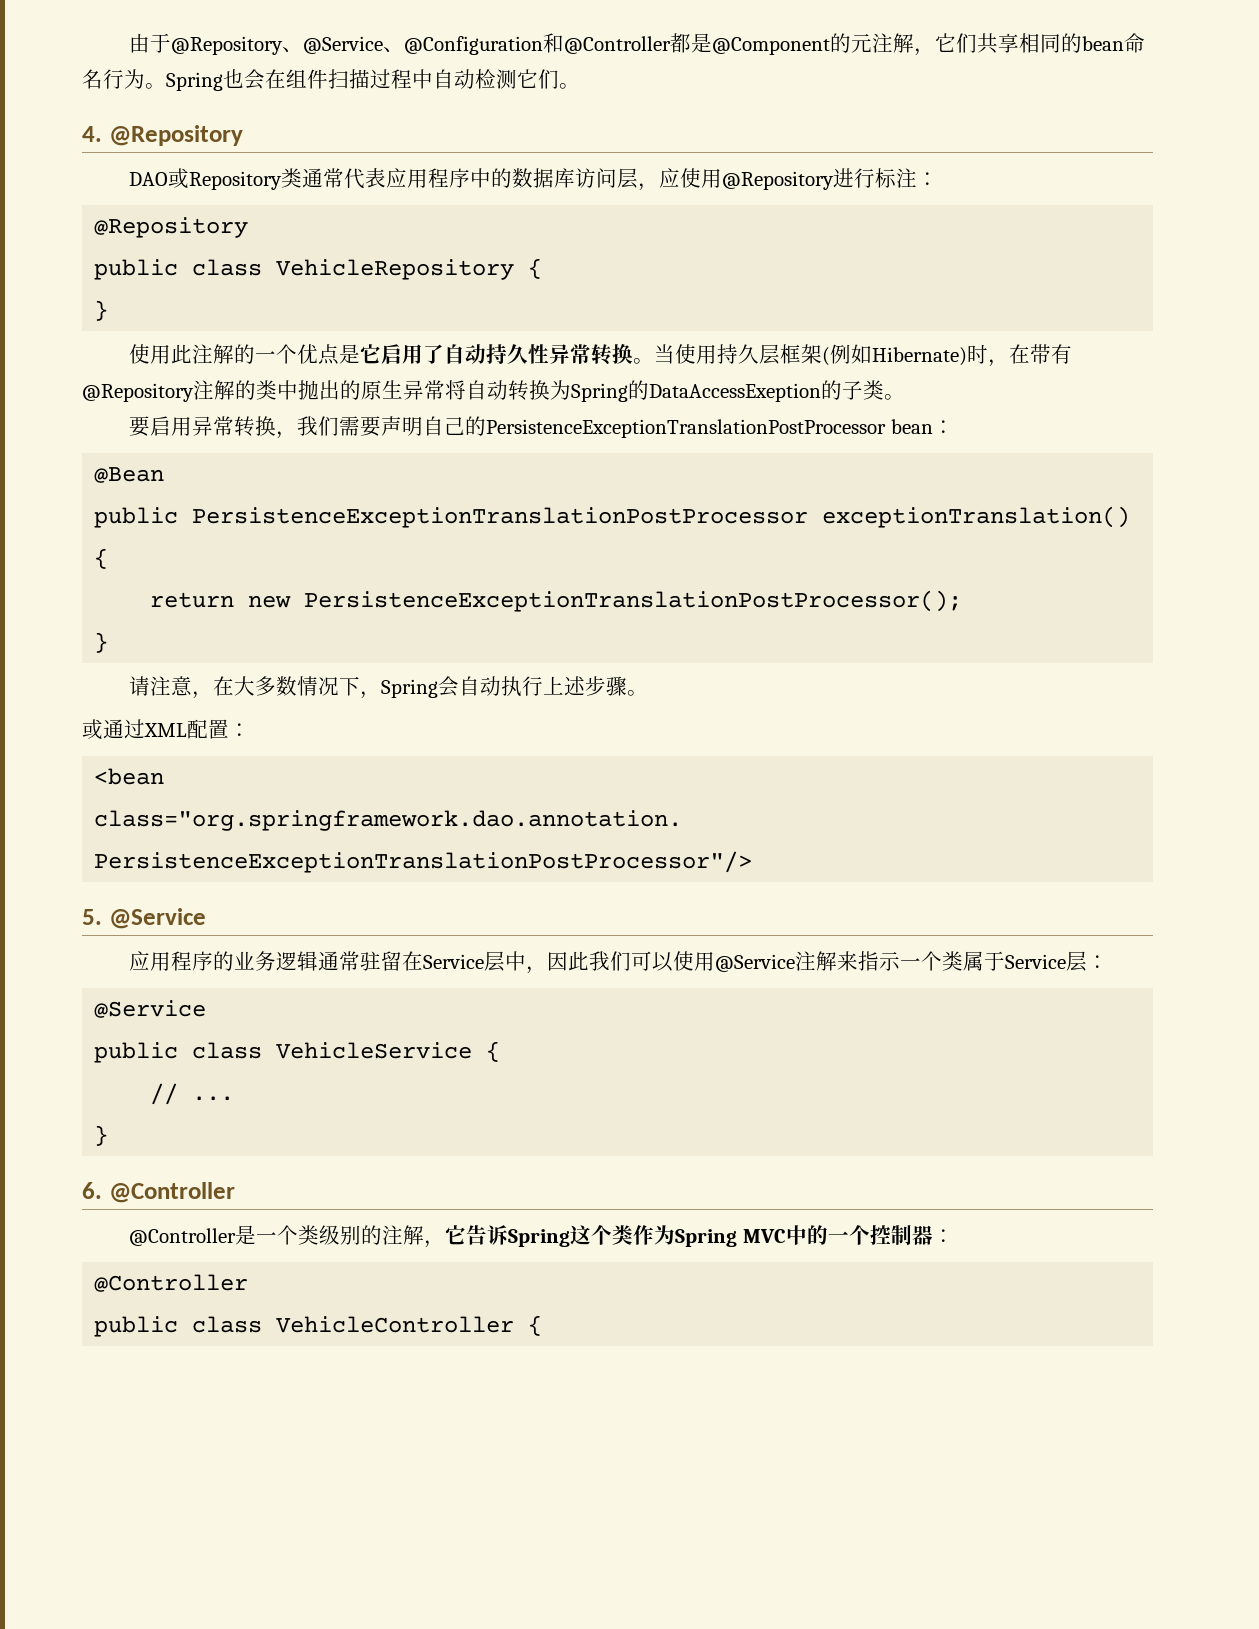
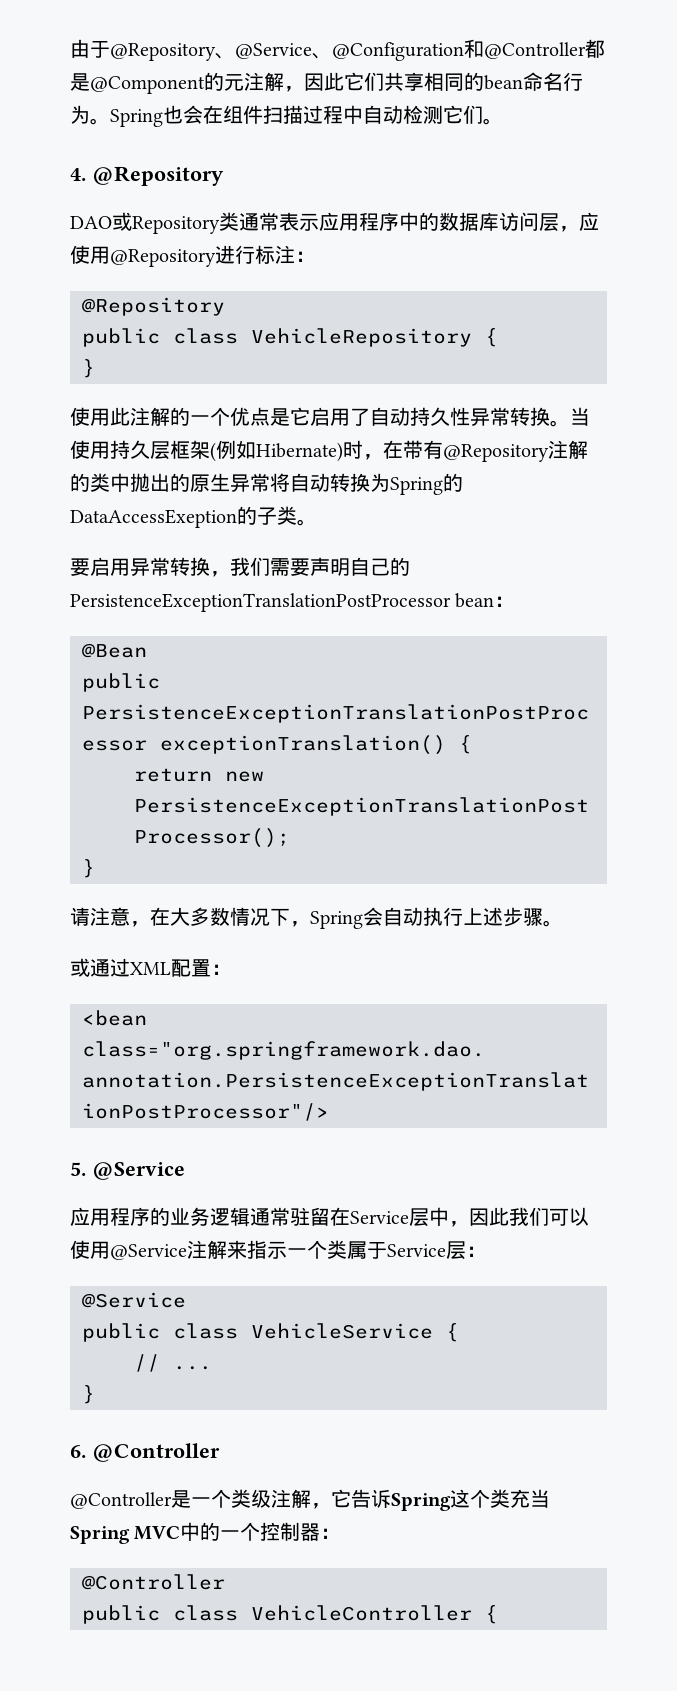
(936, 52) none -> [304,72,344,91] 因此
[344,168,387,189] 代表 -> [279,212,319,231] 表示
[340,1225,383,1245] 别的 -> (271, 1498) none
[633,1225,676,1245] 作为 -> [510,1489,550,1508] 充当

